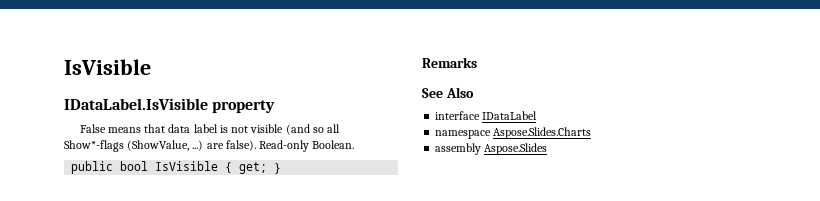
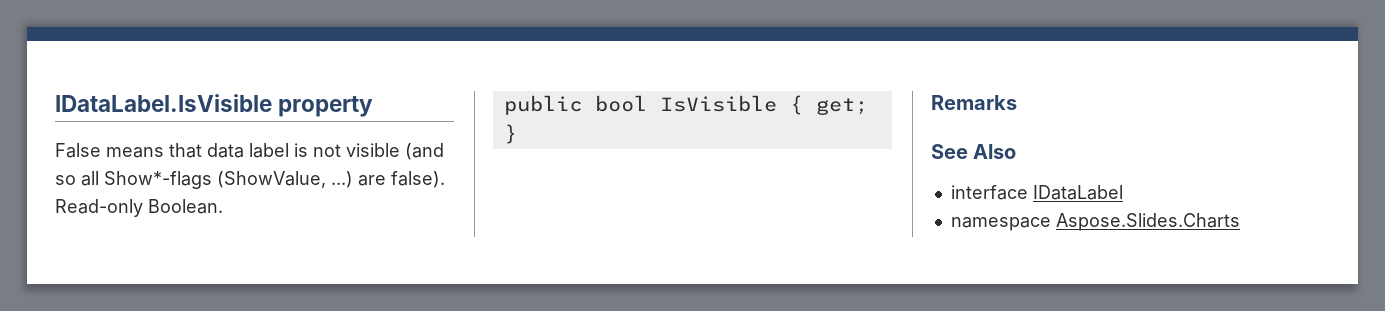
[64,59,151,75] IsVisible // -> (55, 103) none
[435,143,548,155] // assembly Aspose.Slides -> (1240, 222) none

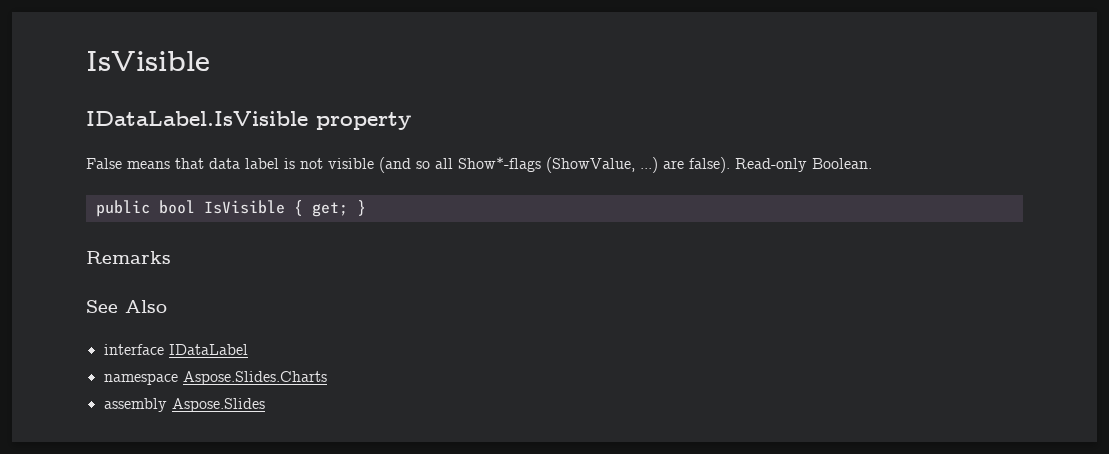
(55, 103) none -> [86,51,210,71] IsVisible //
(1240, 222) none -> [103,398,265,412] // assembly Aspose.Slides

